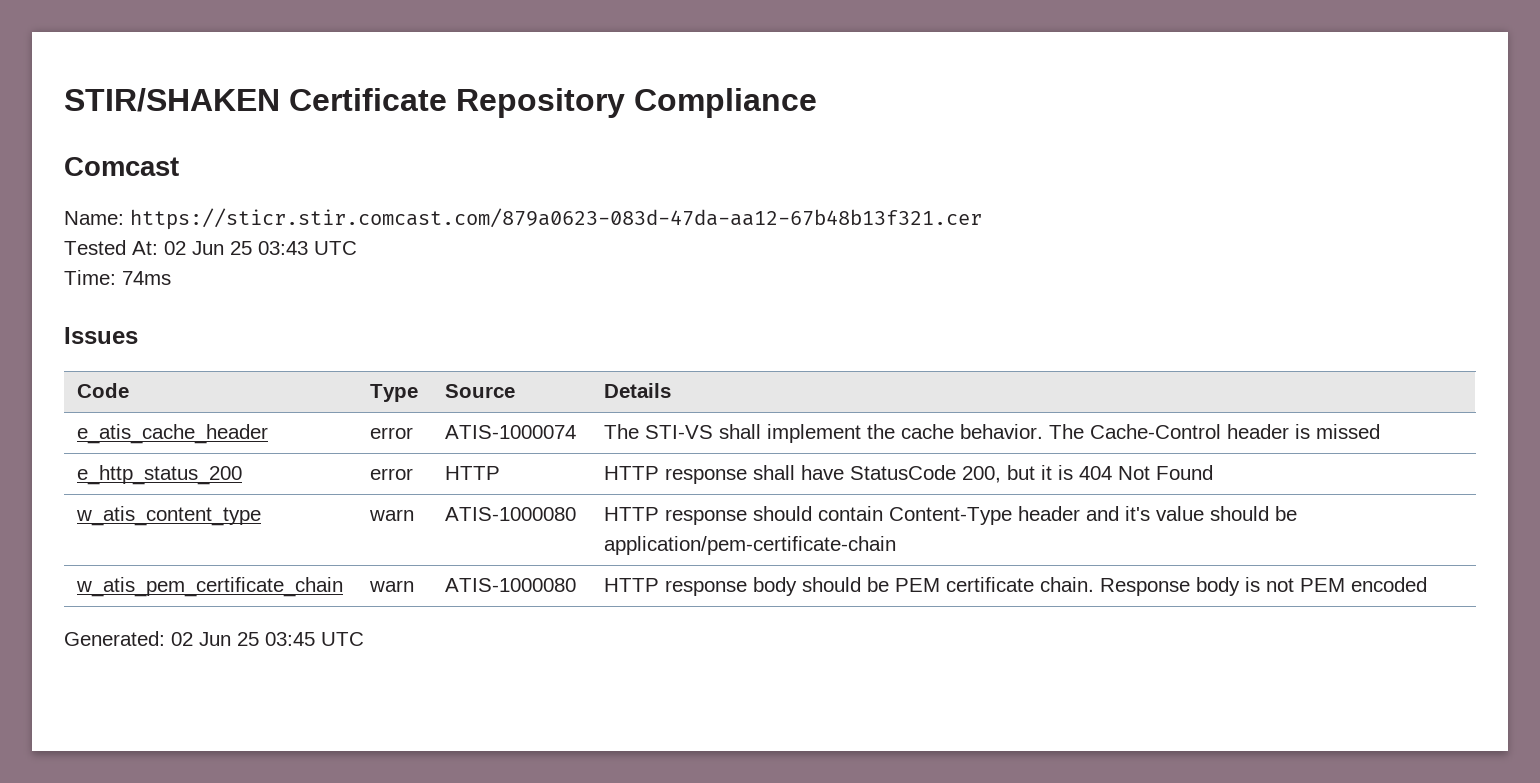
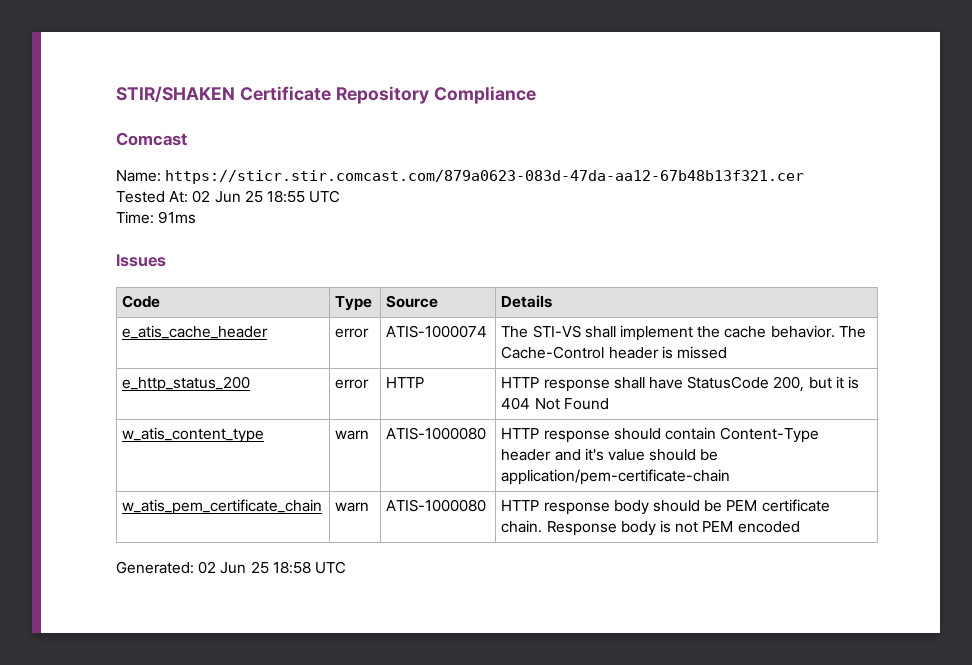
[258,241,308,255] 03:43 -> [266,190,305,203] 18:55
[122,271,171,285] 74ms -> [158,211,197,224] 91ms
[265,632,315,646] 03:45 -> [272,561,311,574] 18:58

